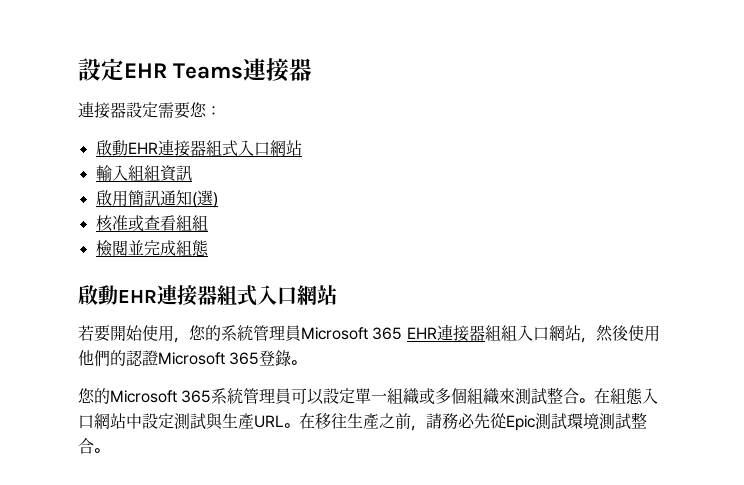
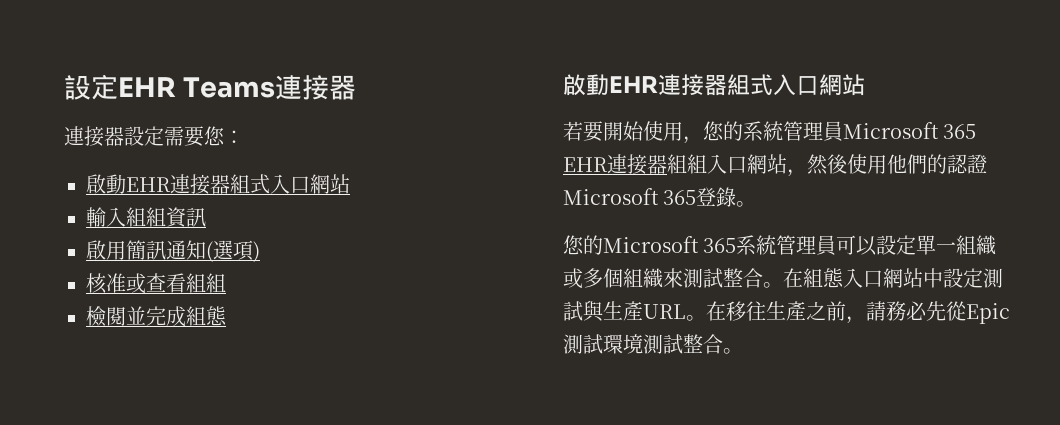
(214, 198) none -> [233,240,253,261] 項

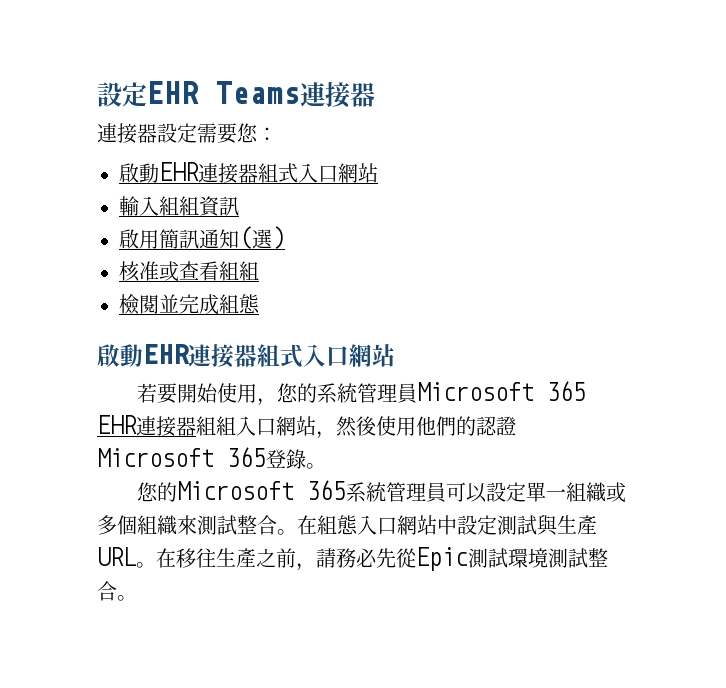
[233,240,253,261] 項 -> (273, 239) none

